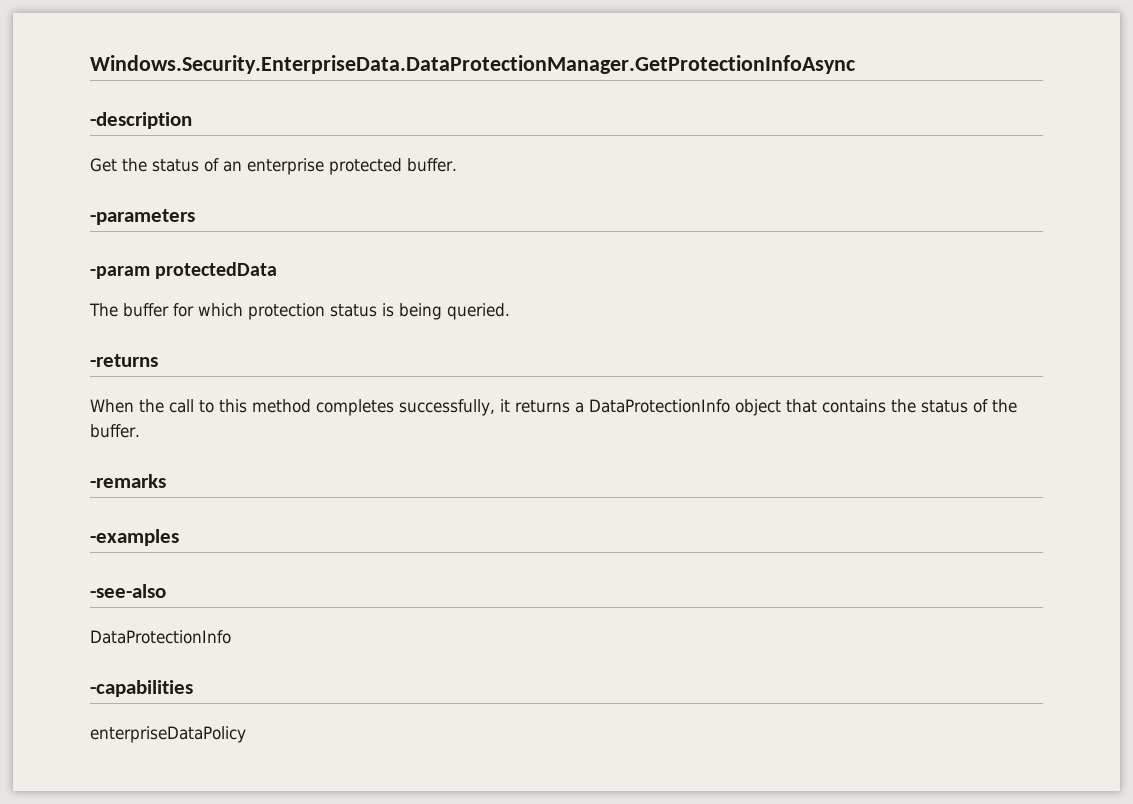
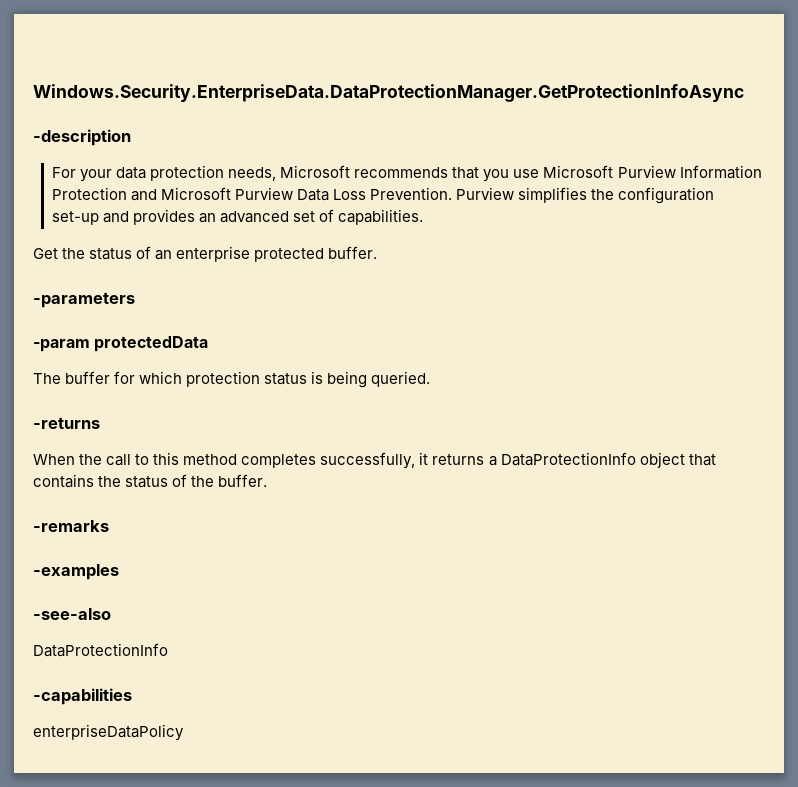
(192, 120) none -> [51,165,762,182] [51,187,715,204] [51,209,424,225] // For your data protection needs, Microsoft recommends that you use Microsoft Purview Information Protection and Microsoft Purview Data Loss Prevention. Purview simplifies the configuration set-up and provides an advanced set of capabilities.

